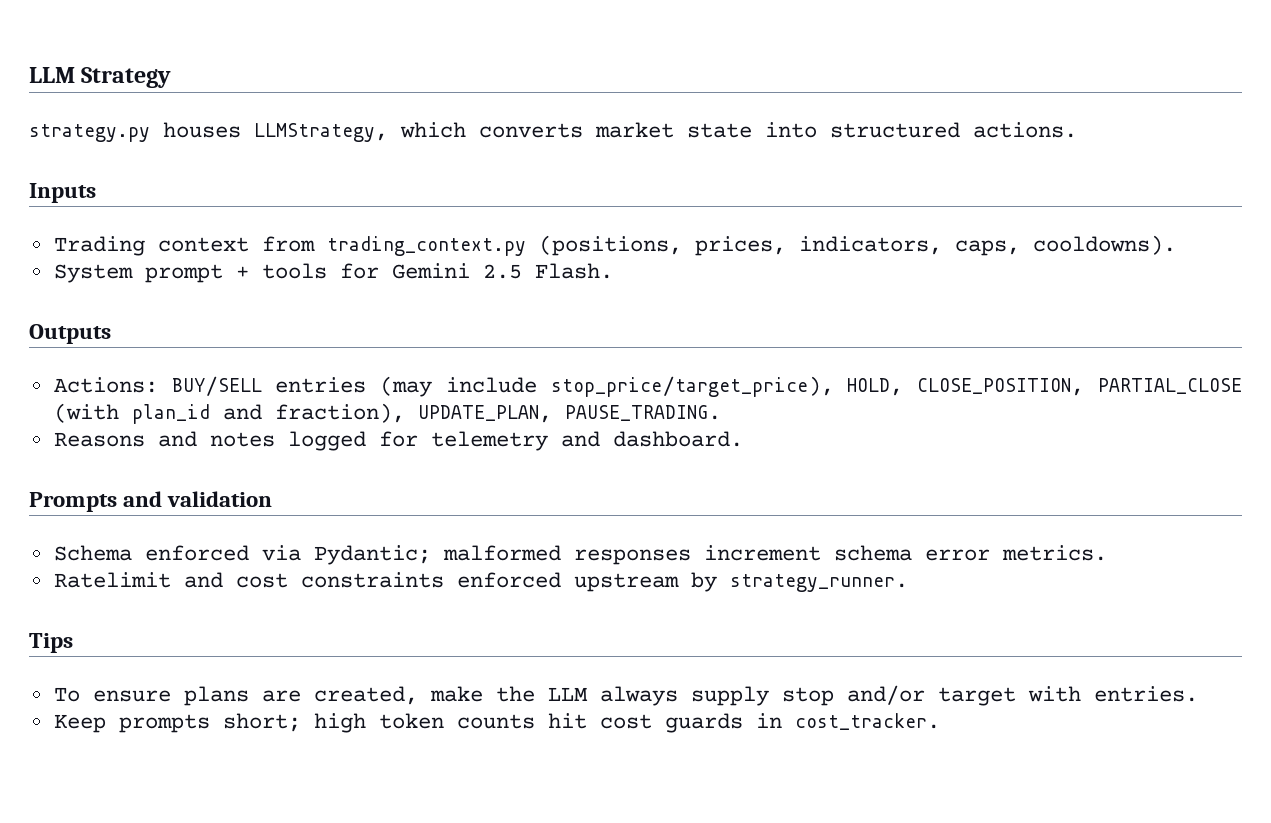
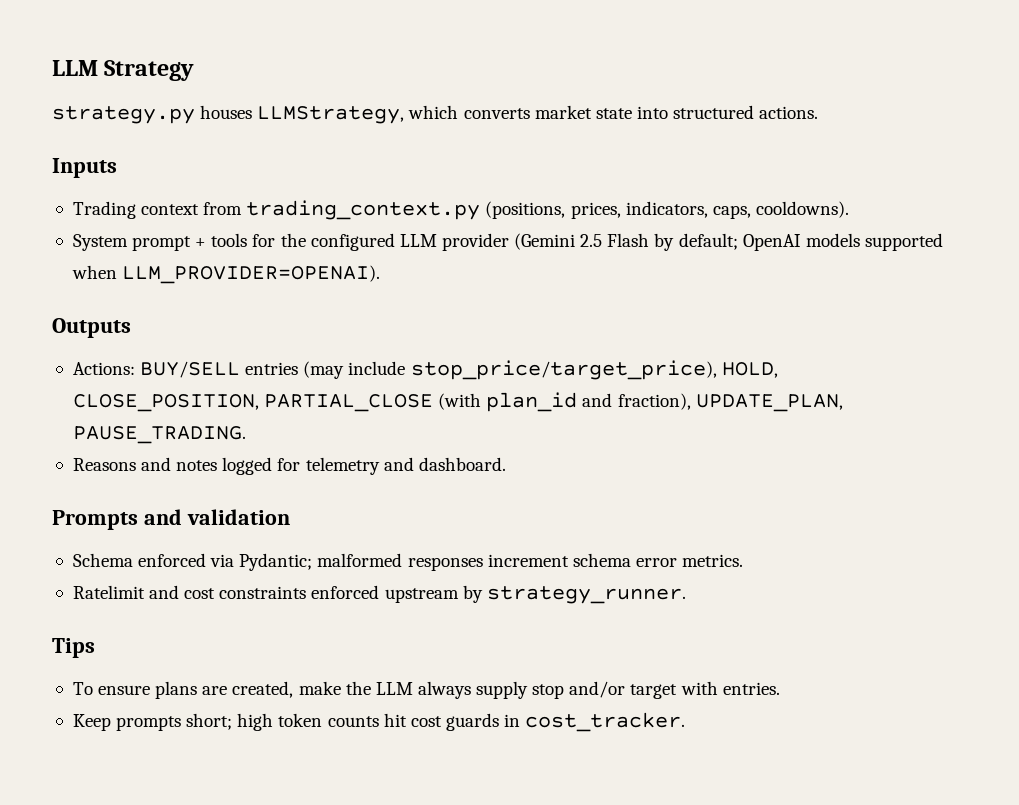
[391,263,613,279] Gemini 2.5 Flash. -> [280,233,943,251] [71,265,381,284] the configured LLM provider (Gemini 2.5 Flash by default; OpenAI models supported when LLM_PROVIDER=OPENAI).

